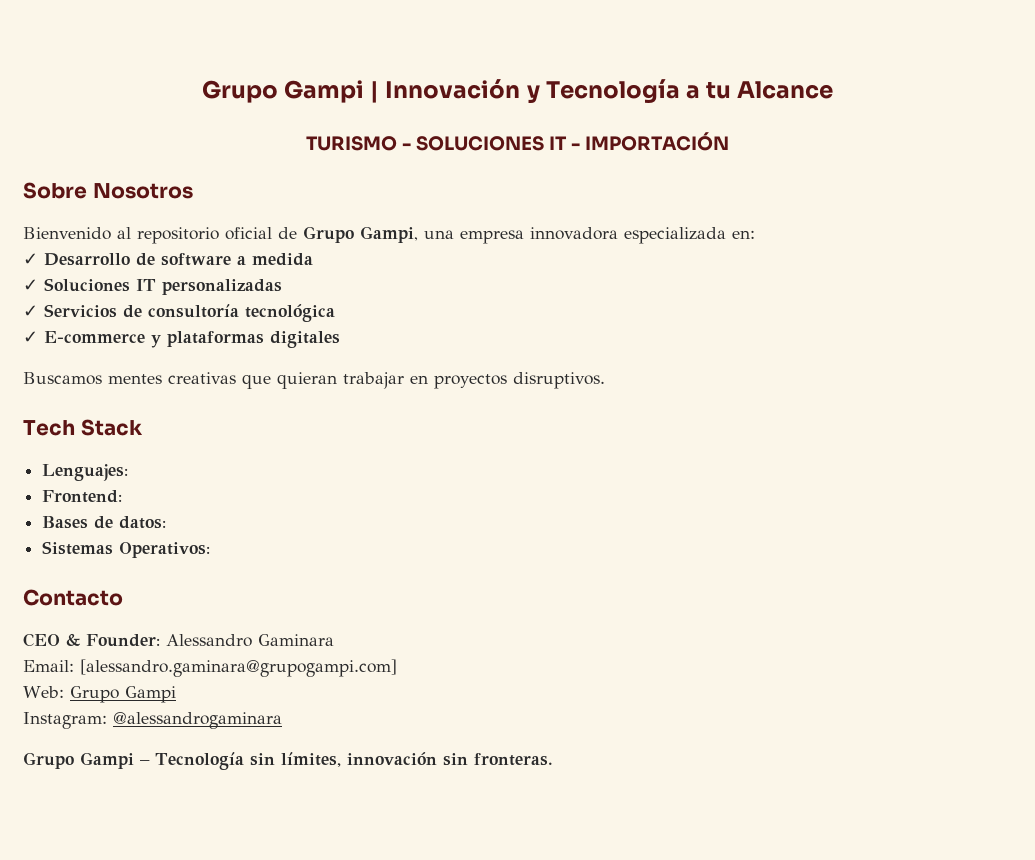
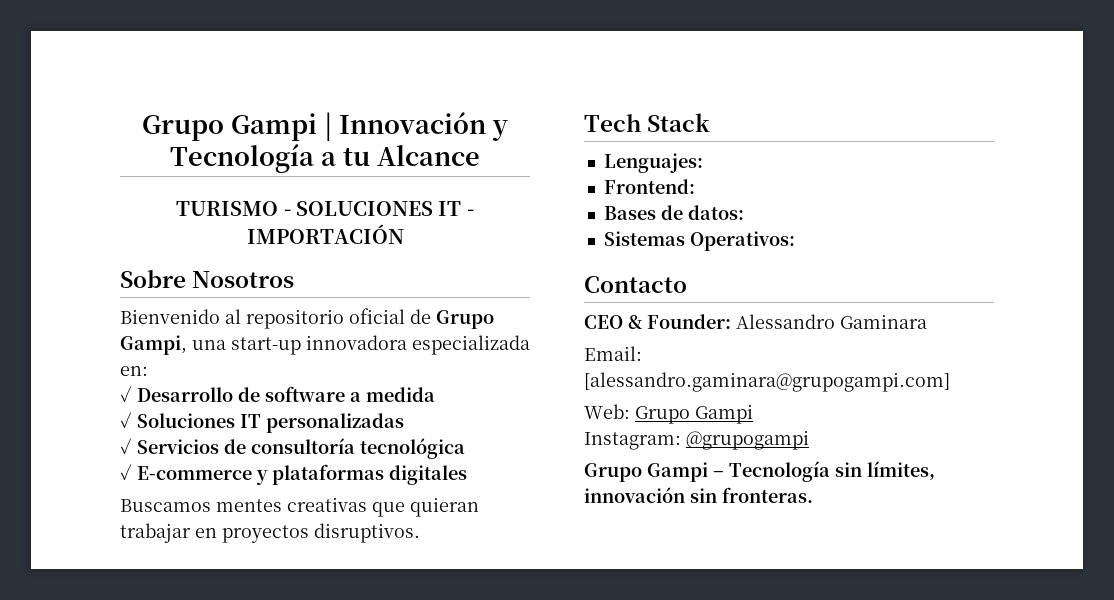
[460,230,524,244] empresa -> [231,337,301,355] start-up
[113,712,282,729] @alessandrogaminara -> [686,430,809,450] @grupogampi

